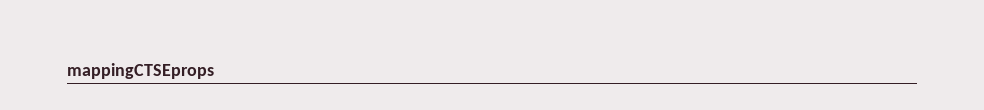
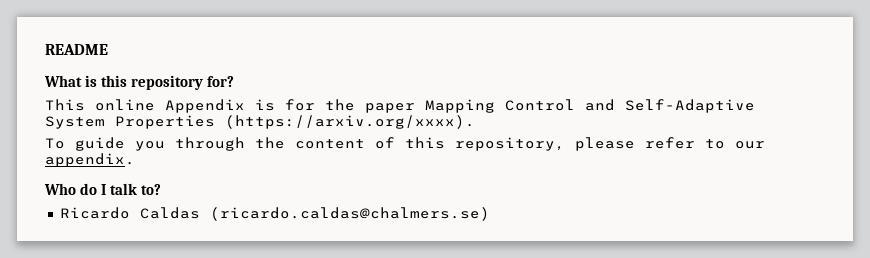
[67,63,214,79] mappingCTSEprops -> [45,44,108,55] [44,75,234,90] [45,99,755,113] [45,115,475,129] [45,137,765,151] [45,153,135,167] [44,183,161,195] [59,207,490,221] README // What is this repository for? // This online Appendix is for the paper Mapping Control and Self-Adaptive System Properties (https://arxiv.org/xxxx). // To guide you through the content of this repository, please refer to our appendix. // Who do I talk to? // Ricardo Caldas (ricardo.caldas@chalmers.se)

